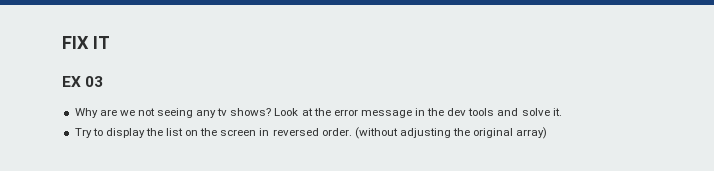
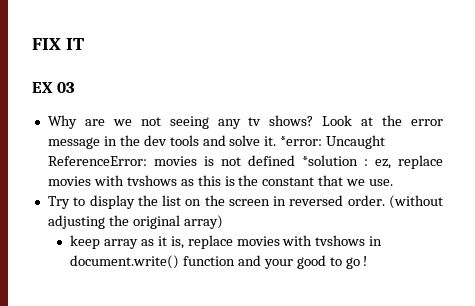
(562, 112) none -> [280,135,386,149] [47,155,444,169] [47,175,394,186] *error: Uncaught ReferenceError: movies is not defined *solution : ez, replace movies with tvshows as this is the constant that we use.
(548, 133) none -> [70,235,383,249] [70,255,368,269] // keep array as it is, replace movies with tvshows in document.write() function and your good to go !

